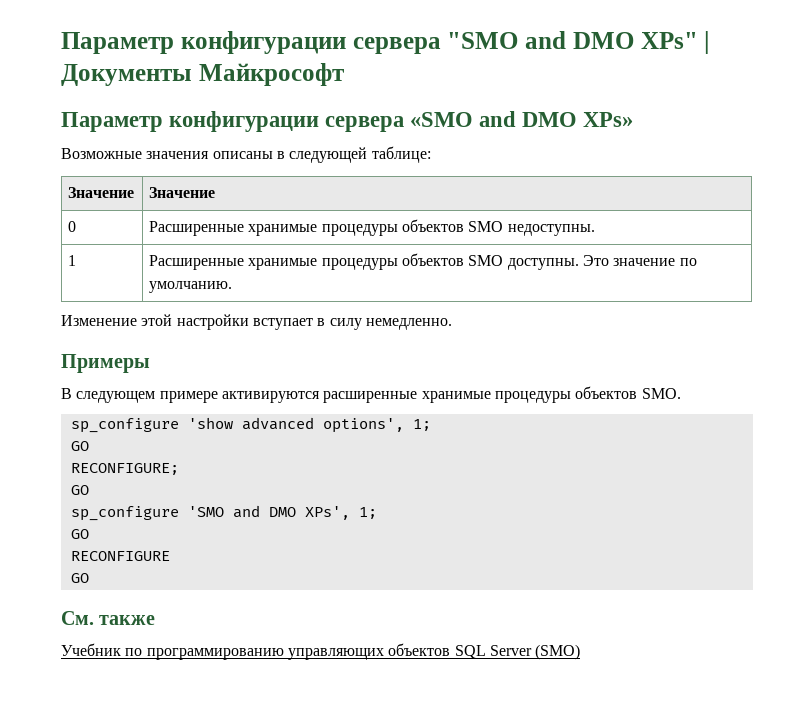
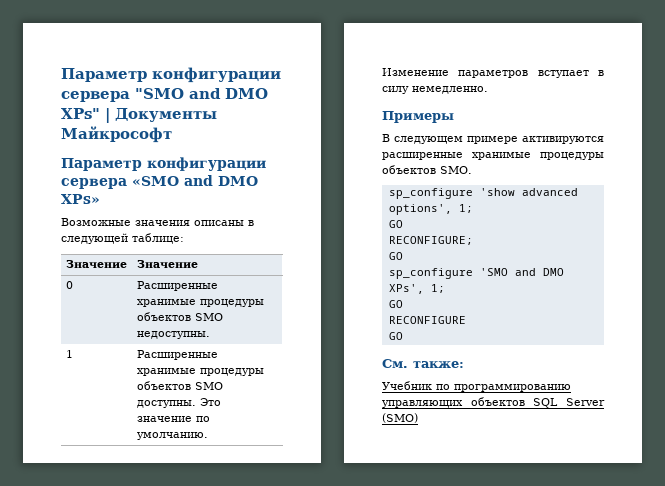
[141,314,249,330] этой настройки -> [458,70,529,78] параметров
[99,615,156,625] также -> [413,361,464,368] также:

